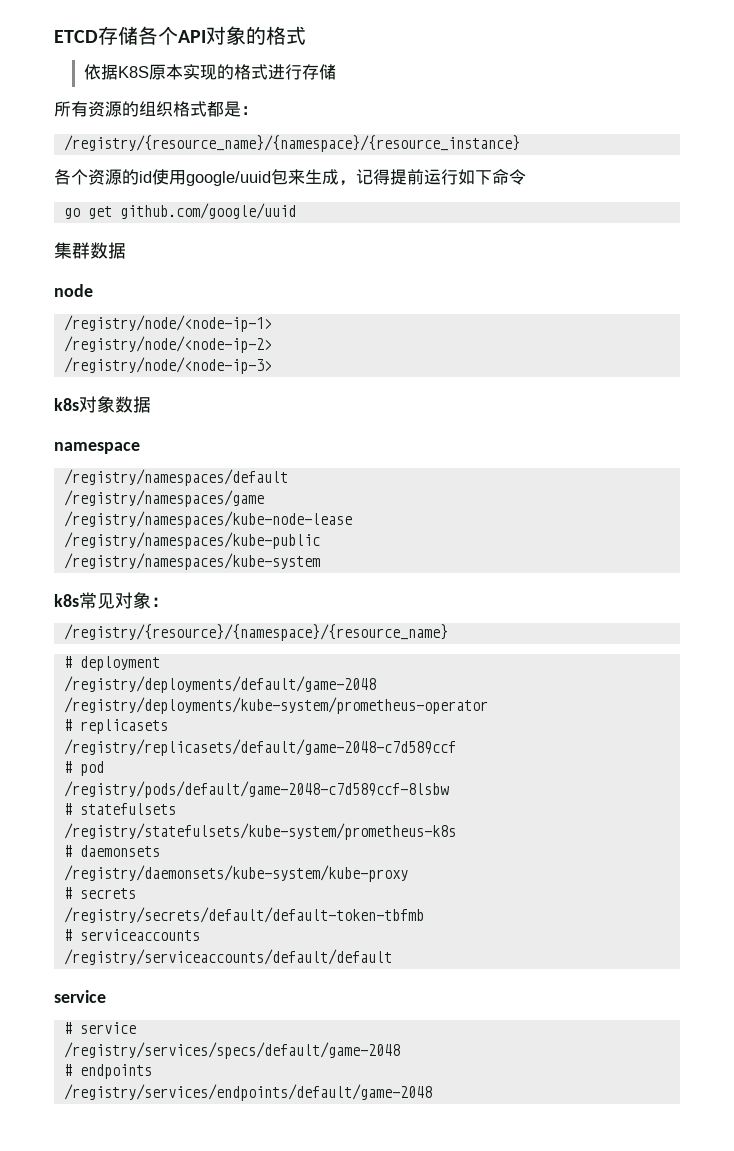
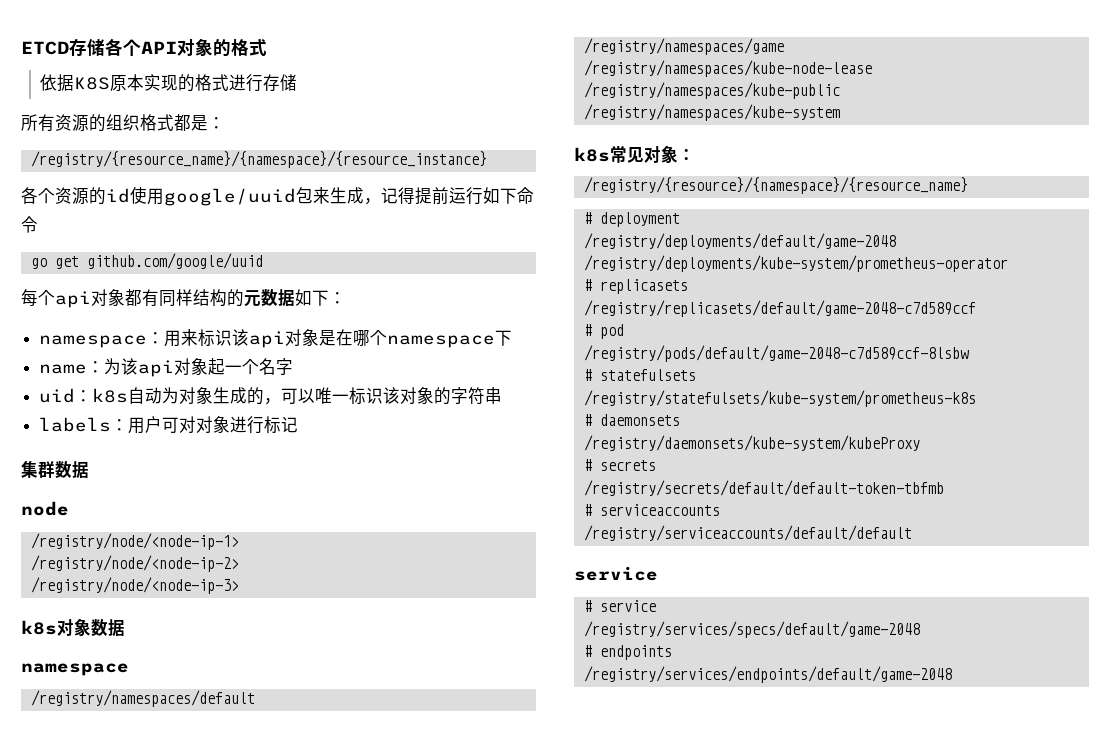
(296, 211) none -> [21,289,346,308] [39,329,513,348] [39,358,294,377] [39,387,503,405] [39,416,299,434] // 每个api对象都有同样结构的元数据如下： // namespace：用来标识该api对象是在哪个namespace下 // name：为该api对象起一个名字 // uid：k8s自动为对象生成的，可以唯一标识该对象的字符串 // labels：用户可对对象进行标记
[63,865,408,882] /registry/daemonsets/kube-system/kube-proxy -> [583,435,920,451] /registry/daemonsets/kube-system/kubeProxy

